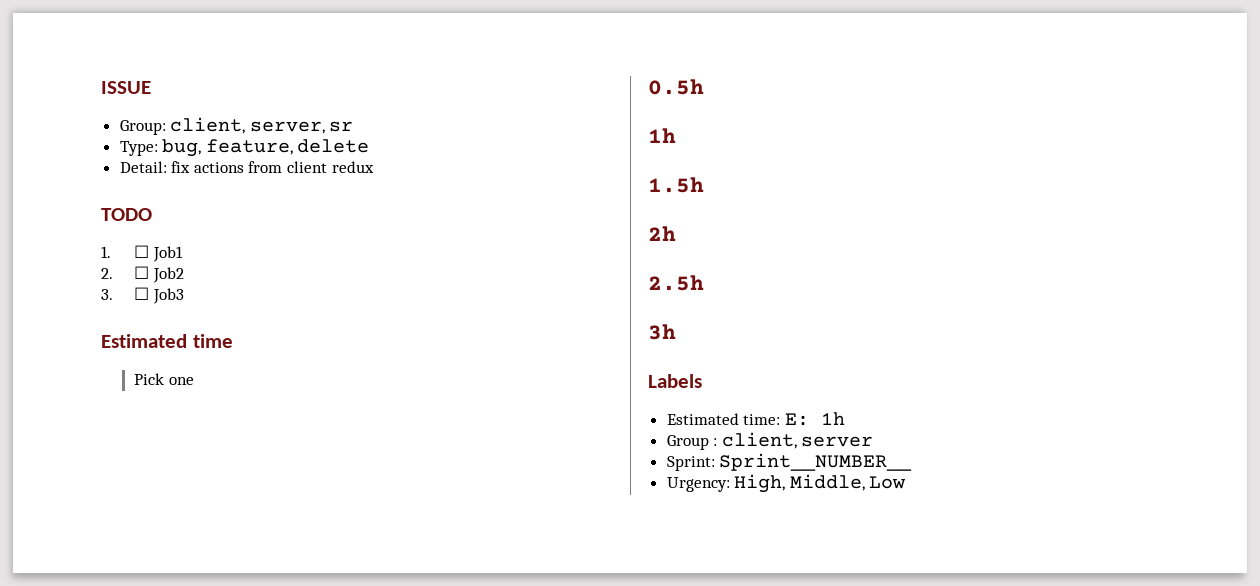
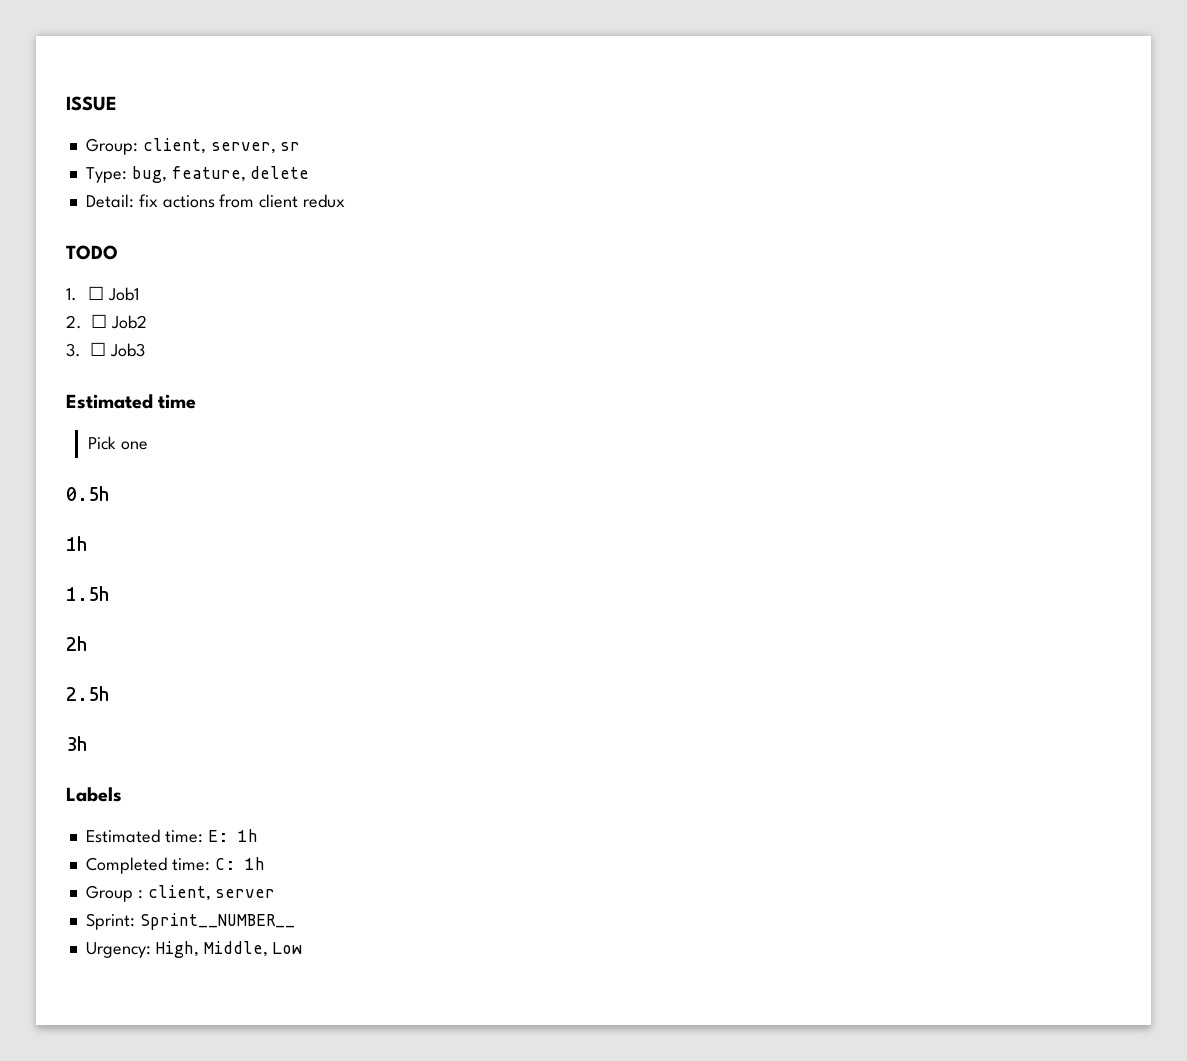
(845, 418) none -> [85,857,265,874] // Completed time: C: 1h

